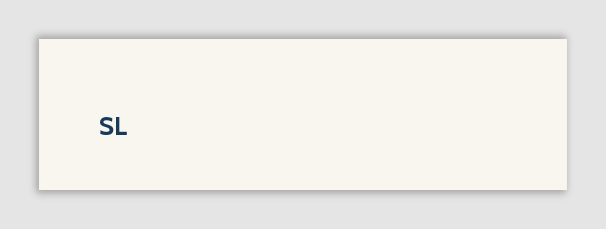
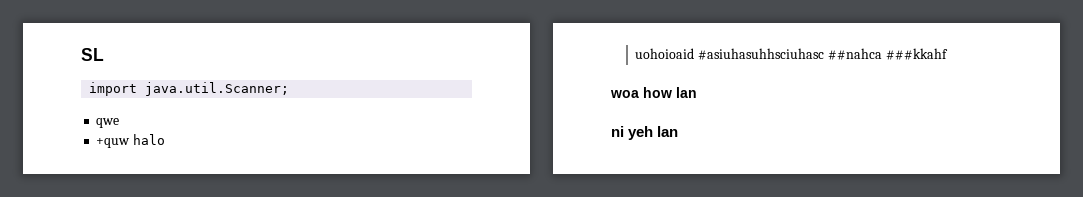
(127, 126) none -> [89,82,290,96] [96,118,120,128] [96,134,166,148] [635,48,948,60] [610,87,697,98] [611,126,679,140] // import java.util.Scanner; // qwe // +quw halo // uohoioaid #asiuhasuhhsciuhasc ##nahca ###kkahf // woa how lan // ni yeh lan

